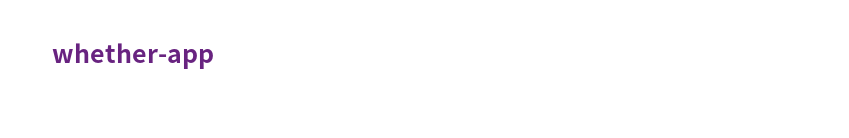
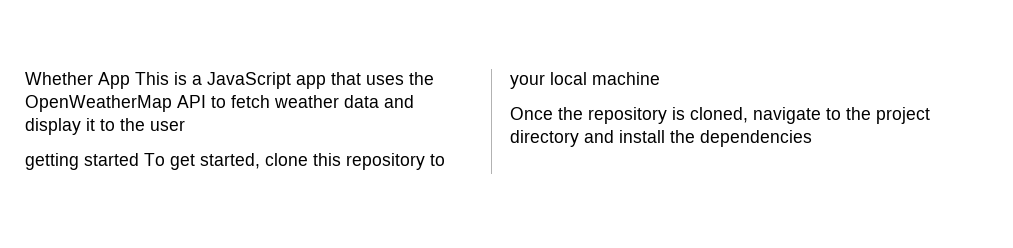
[52,43,214,69] whether-app -> [25,72,434,89] [25,95,414,112] [25,118,185,135] [25,153,445,170] [510,72,660,89] [510,107,930,124] [510,130,812,147] Whether App This is a JavaScript app that uses the OpenWeatherMap API to fetch weather data and display it to the user // getting started To get started, clone this repository to your local machine // Once the repository is cloned, navigate to the project directory and install the dependencies

